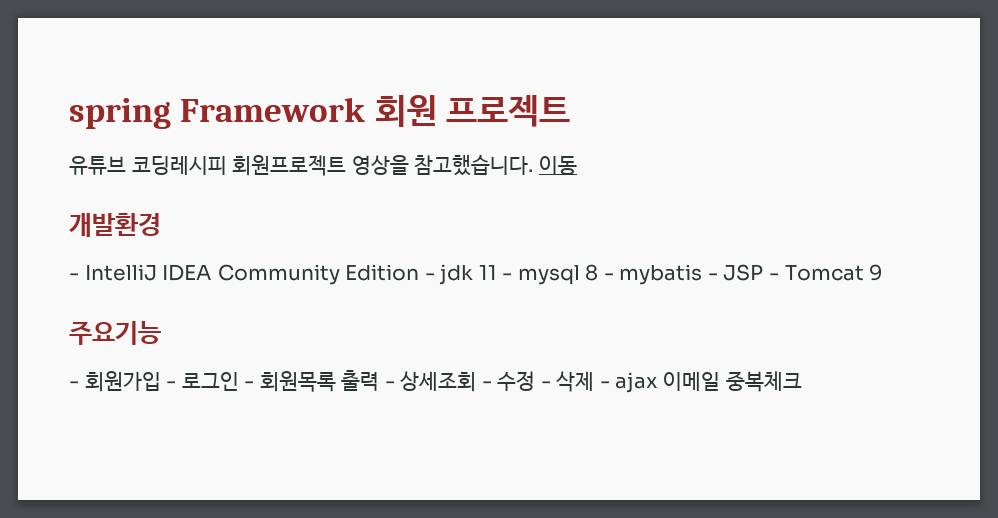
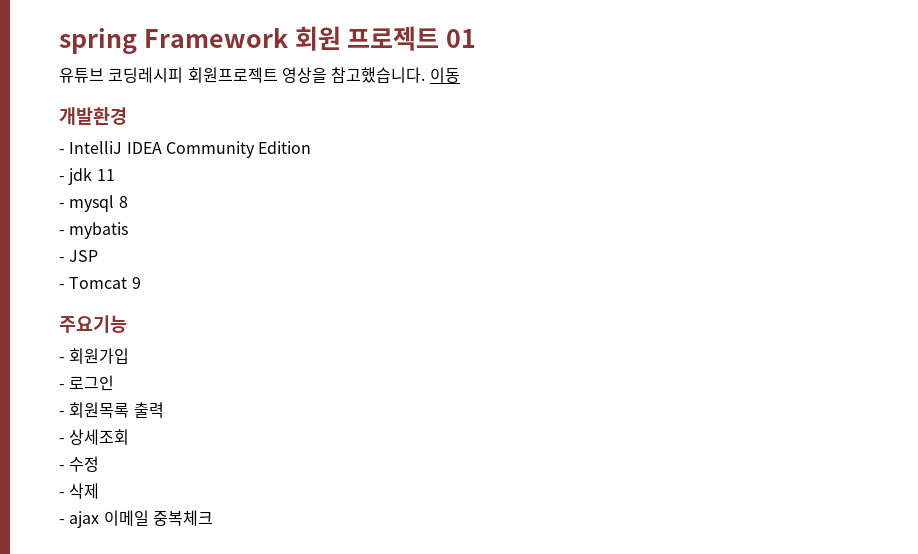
(570, 111) none -> [446,29,476,48] 01
(420, 272) none -> (312, 147) //
(497, 272) none -> (115, 175) //
(599, 272) none -> (128, 202) //
(703, 274) none -> (129, 230) //
(764, 272) none -> (99, 256) //
(161, 381) none -> (130, 356) //
(239, 381) none -> (115, 383) //
(380, 380) none -> (164, 410) //
(477, 381) none -> (130, 437) //
(536, 381) none -> (100, 464) //
(595, 381) none -> (100, 491) //

